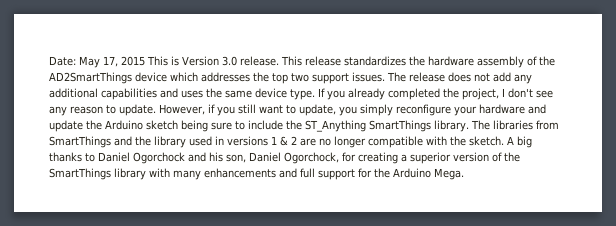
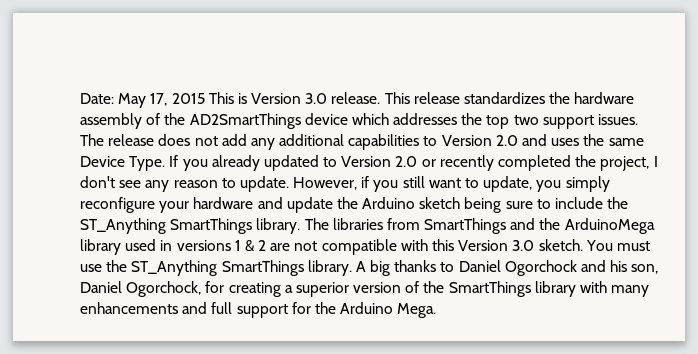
(157, 94) none -> [423,135,518,146] to Version 2.0
[255,88,315,100] device type. -> [80,156,166,171] Device Type.
(385, 94) none -> [263,155,494,171] updated to Version 2.0 or recently
(151, 141) none -> [564,218,655,234] ArduinoMega
[319,136,504,148] no longer compatible with the sketch. -> [294,239,650,255] [80,260,352,276] not compatible with this Version 3.0 sketch. You must use the ST_Anything SmartThings library.

